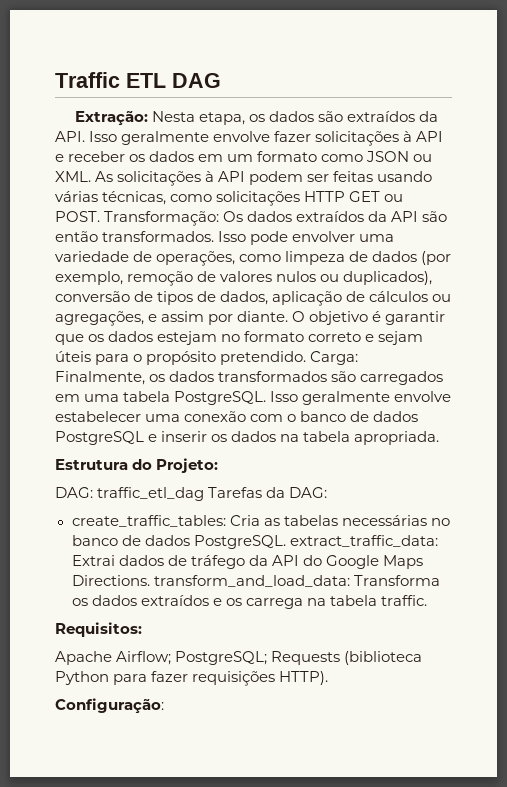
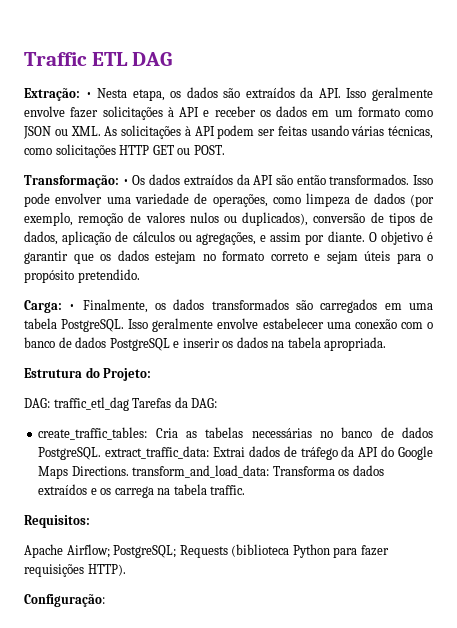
(149, 118) none -> [85,92,92,98] •
[104,211,220,226] Transformação: -> [24,175,129,188] // Transformação: •
[310,351,359,365] Carga: -> [24,300,76,313] // Carga: •

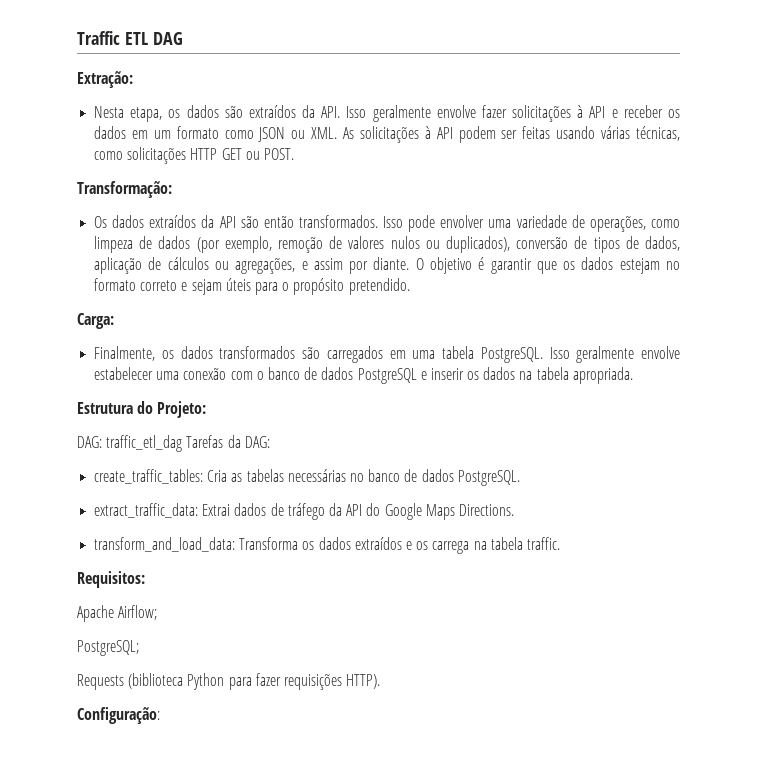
[85,92,92,98] • -> (133, 79) //
[122,179,129,185] • -> (172, 189) //
[69,304,76,310] • -> (114, 321) //
(102, 453) none -> (520, 478) //
(129, 471) none -> (514, 510) //
(110, 551) none -> (158, 612) //
(177, 551) none -> (139, 648) //

